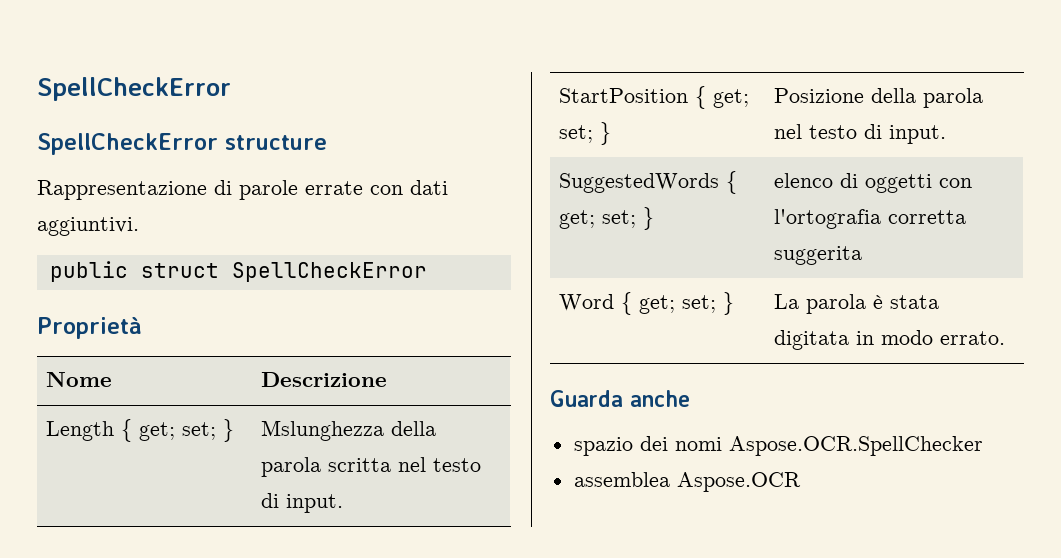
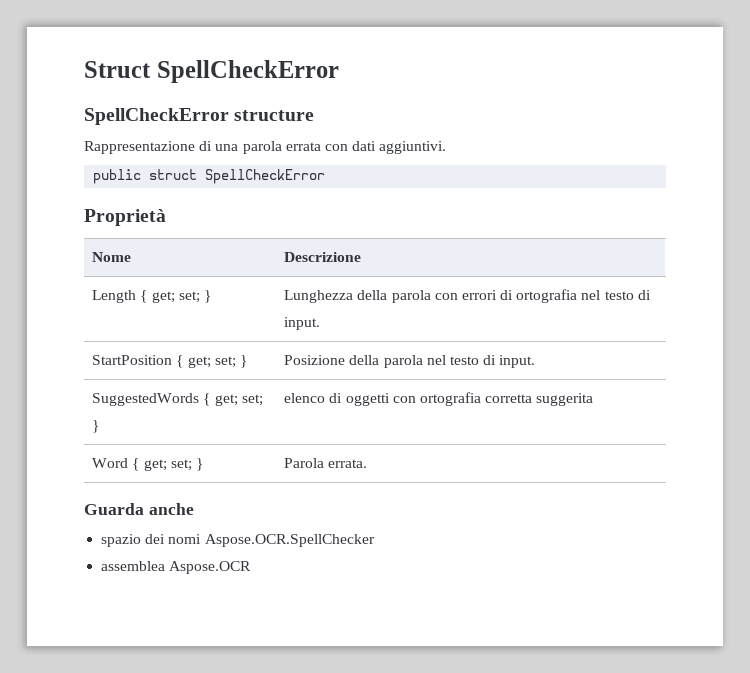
(37, 89) none -> [84,61,151,78] Struct
[239,180,363,200] parole errate -> [215,141,321,154] una parola errata
[260,420,436,441] [260,457,391,477] Mslunghezza della parola scritta -> [284,289,578,303] Lunghezza della parola con errori di ortografia
[773,209,881,229] l'ortografia -> [419,392,481,406] ortografia
[773,294,939,314] [773,330,1005,350] La parola è stata digitata in modo errato. -> [284,458,368,468] Parola errata.

